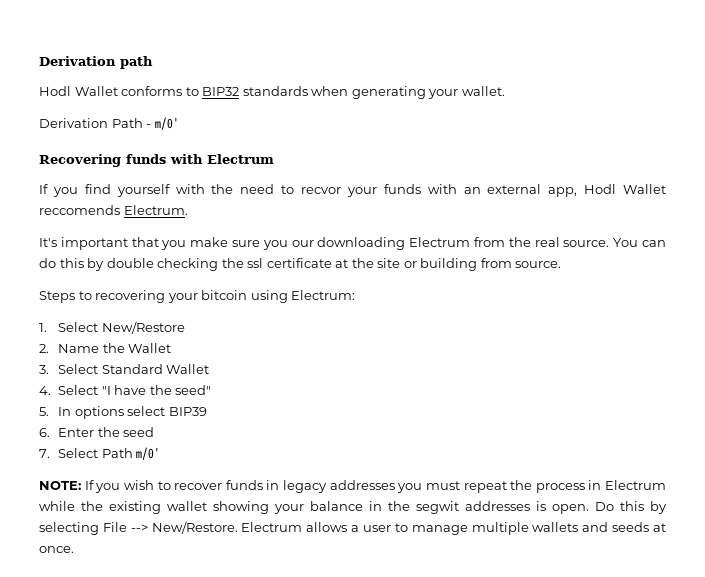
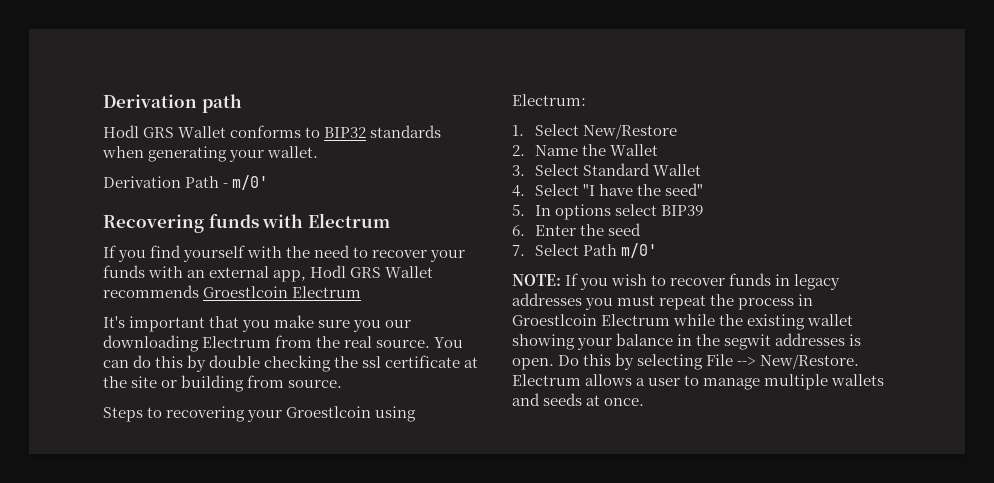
(71, 91) none -> [143,127,175,138] GRS
[301,187,341,194] recvor -> [372,250,428,258] recover
[623,184,666,194] [39,205,188,215] Wallet reccomends Electrum. -> [350,266,434,278] [103,285,362,298] GRS Wallet recommends Groestlcoin Electrum
[201,290,248,300] bitcoin -> [286,406,372,418] Groestlcoin
(602, 485) none -> [512,314,597,326] Groestlcoin

